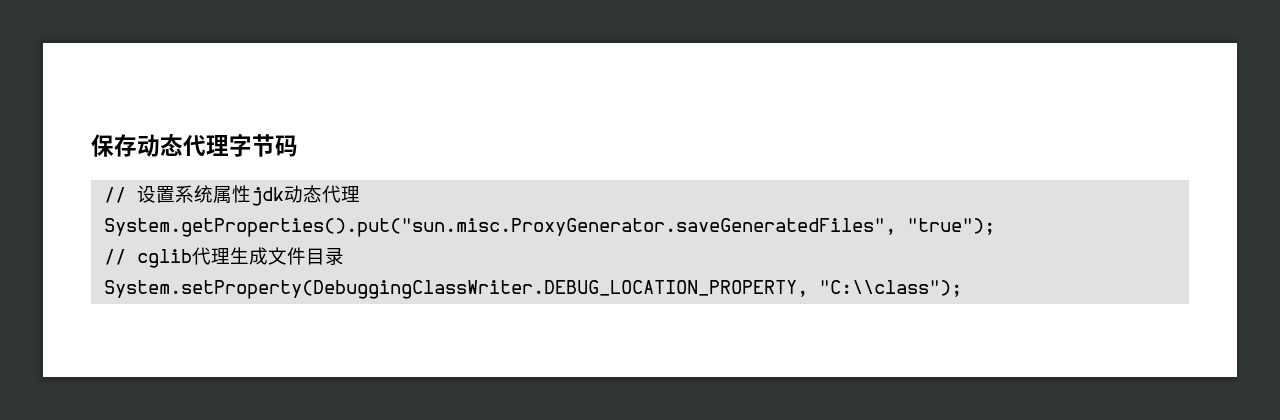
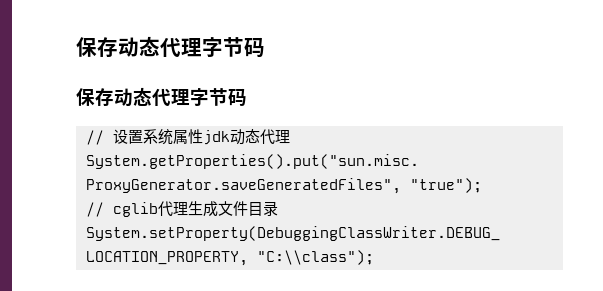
[91,134,298,157] 保存动态代理字节码 -> [76,36,265,58] [76,87,247,107] 保存动态代理字节码 // 保存动态代理字节码

